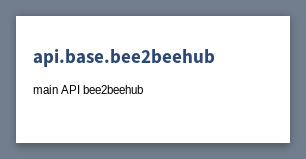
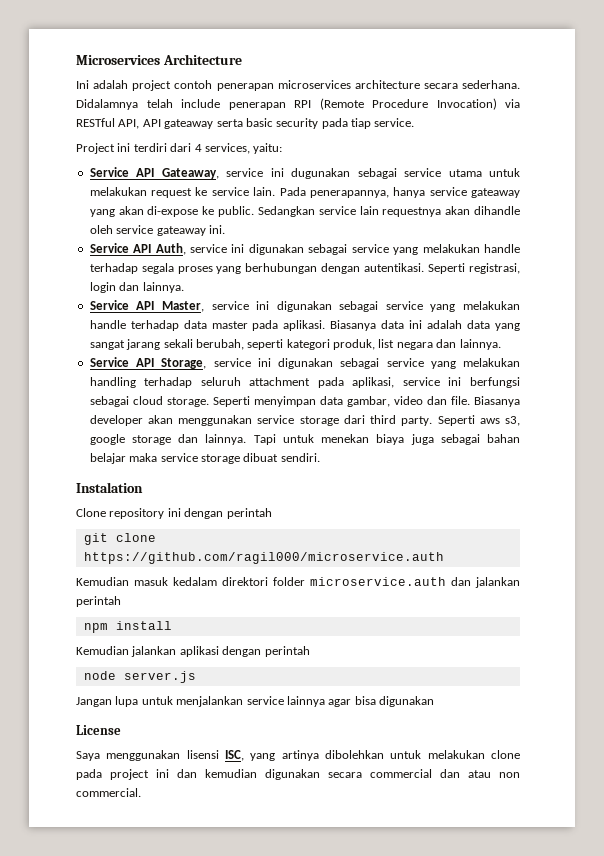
[33,49,215,67] [33,85,144,94] api.base.bee2beehub // main API bee2beehub -> [76,54,242,65] [76,80,520,91] [76,98,520,110] [76,118,415,129] [76,143,283,154] [89,167,520,179] [89,187,520,198] [89,206,520,217] [89,225,225,236] [89,243,520,255] [89,263,520,274] [89,282,184,293] [89,300,520,312] [89,320,520,331] [89,339,501,350] [89,357,520,369] [89,377,520,388] [89,396,520,407] [89,415,521,426] [89,434,520,445] [89,453,320,464] [76,482,143,493] [76,508,272,519] [83,533,156,545] [83,552,444,564] [76,577,520,588] [76,596,121,607] [83,621,172,633] [76,646,310,657] [83,671,196,683] [76,696,434,707] [76,725,121,735] [76,750,520,761] [76,769,520,780] [76,788,141,797] Microservices Architecture // Ini adalah project contoh penerapan microservices architecture secara sederhana. Didalamnya telah include penerapan RPI (Remote Procedure Invocation) via RESTful API, API gateaway serta basic security pada tiap service. // Project ini terdiri dari 4 services, yaitu: // Service API Gateaway, service ini dugunakan sebagai service utama untuk melakukan request ke service lain. Pada penerapannya, hanya service gateaway yang akan di-expose ke public. Sedangkan service lain requestnya akan dihandle oleh service gateaway ini. // Service API Auth, service ini digunakan sebagai service yang melakukan handle terhadap segala proses yang berhubungan dengan autentikasi. Seperti registrasi, login dan lainnya. // Service API Master, service ini digunakan sebagai service yang melakukan handle terhadap data master pada aplikasi. Biasanya data ini adalah data yang sangat jarang sekali berubah, seperti kategori produk, list negara dan lainnya. // Service API Storage, service ini digunakan sebagai service yang melakukan handling terhadap seluruh attachment pada aplikasi, service ini berfungsi sebagai cloud storage. Seperti menyimpan data gambar, video dan file. Biasanya developer akan menggunakan service storage dari third party. Seperti aws s3, google storage dan lainnya. Tapi untuk menekan biaya juga sebagai bahan belajar maka service storage dibuat sendiri. // Instalation // Clone repository ini dengan perintah // git clone https://github.com/ragil000/microservice.auth // Kemudian masuk kedalam direktori folder microservice.auth dan jalankan perintah // npm install // Kemudian jalankan aplikasi dengan perintah // node server.js // Jangan lupa untuk menjalankan service lainnya agar bisa digunakan // License // Saya menggunakan lisensi ISC, yang artinya dibolehkan untuk melakukan clone pada project ini dan kemudian digunakan secara commercial dan atau non commercial.

